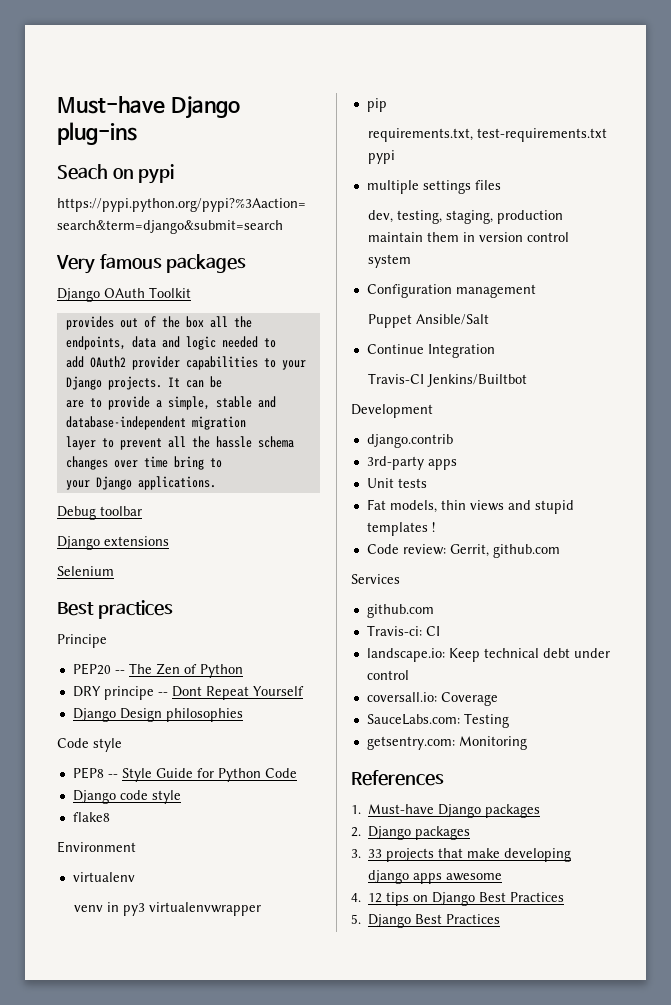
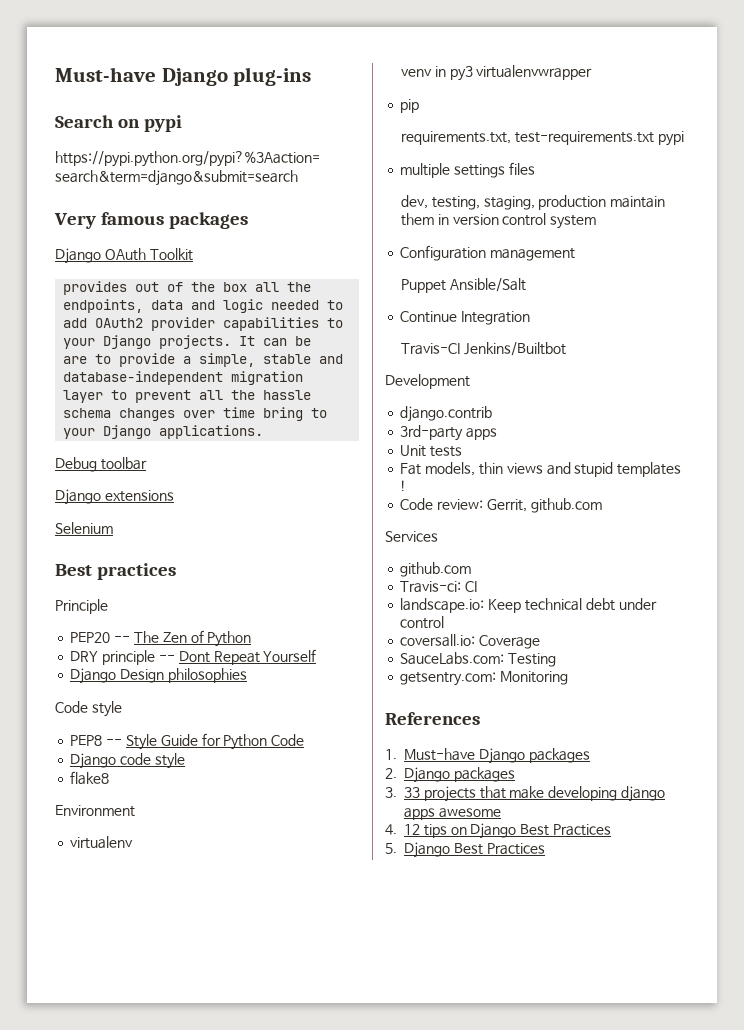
[57,164,108,180] Seach -> [55,115,114,128] Search
[57,634,107,648] Principe -> [55,599,108,614] Principle
[103,686,154,700] principe -> [102,650,156,665] principle

